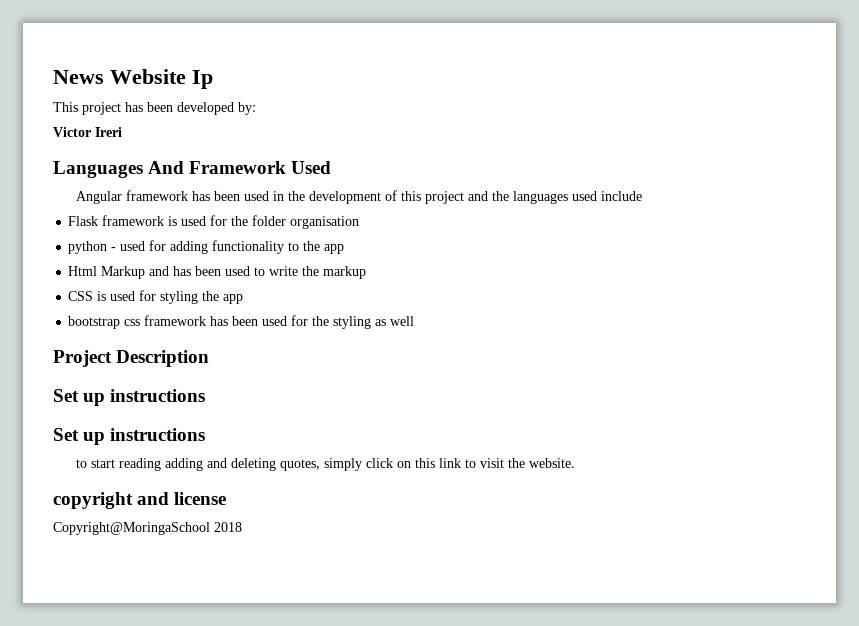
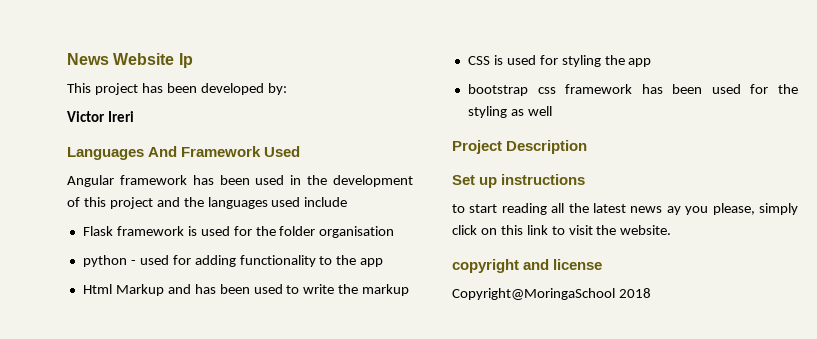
[53,428,206,445] // Set up instructions -> (586, 179) none
[164,458,320,471] adding and deleting quotes, -> [551,203,755,215] all the latest news ay you please,

